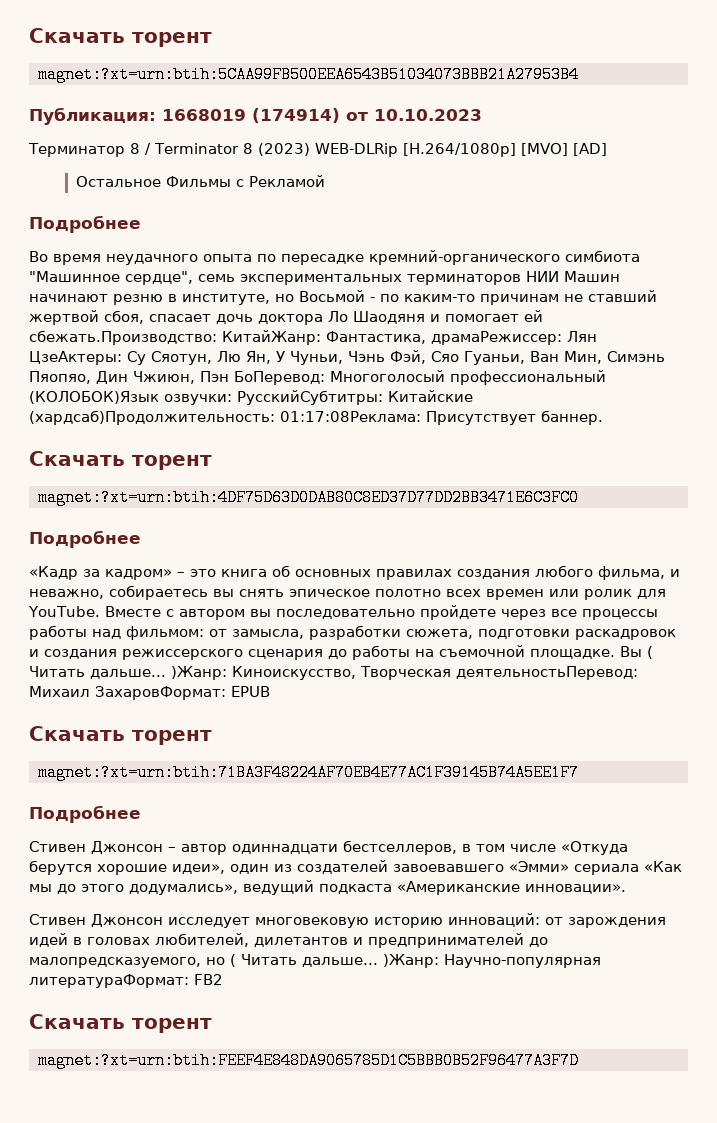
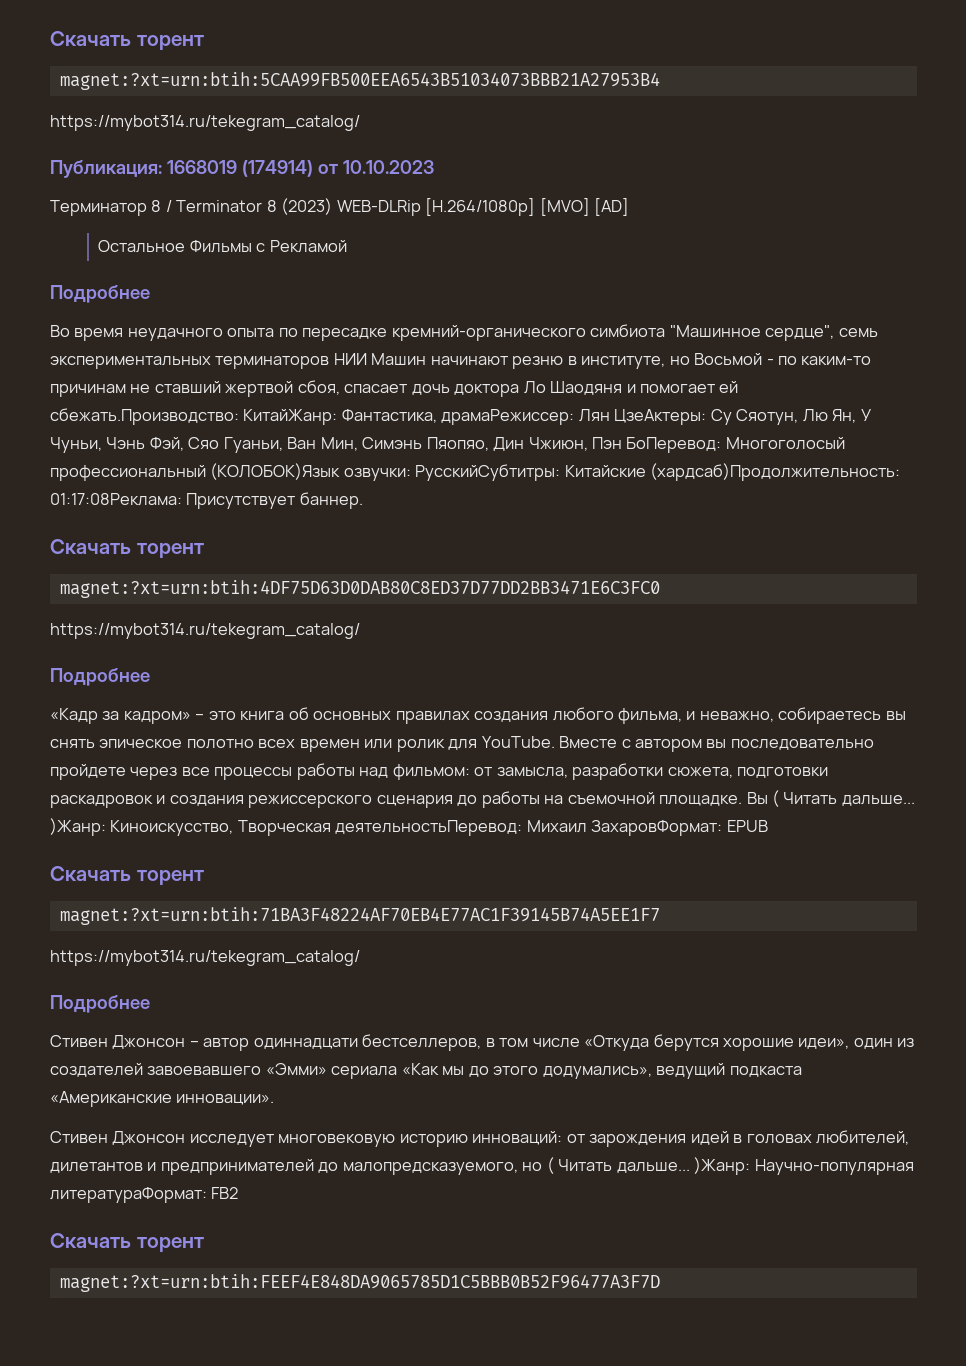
(579, 74) none -> [50,115,360,131] // https://mybot314.ru/tekegram_catalog/
(579, 497) none -> [50,623,360,639] // https://mybot314.ru/tekegram_catalog/
(579, 772) none -> [50,950,360,966] // https://mybot314.ru/tekegram_catalog/

